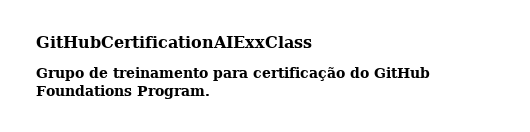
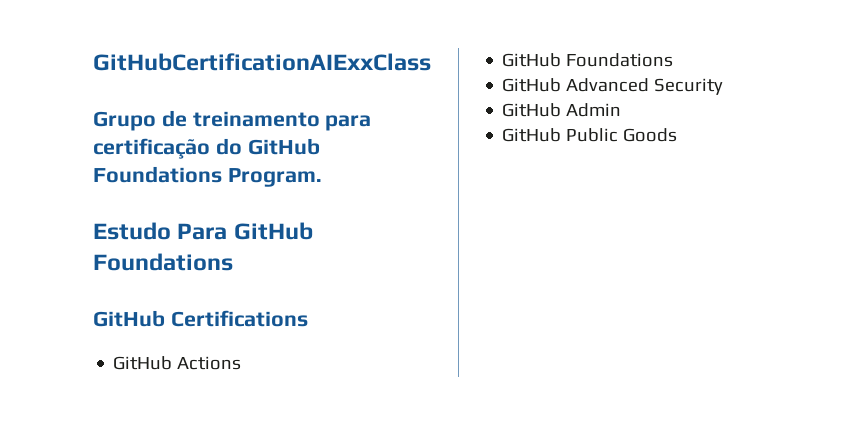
(210, 92) none -> [93,222,313,240] [93,253,233,271] [93,310,308,327] [113,356,242,370] [502,53,674,67] [502,78,724,95] [502,103,622,117] [502,128,678,142] // Estudo Para GitHub Foundations // GitHub Certifications // GitHub Actions // GitHub Foundations // GitHub Advanced Security // GitHub Admin // GitHub Public Goods

